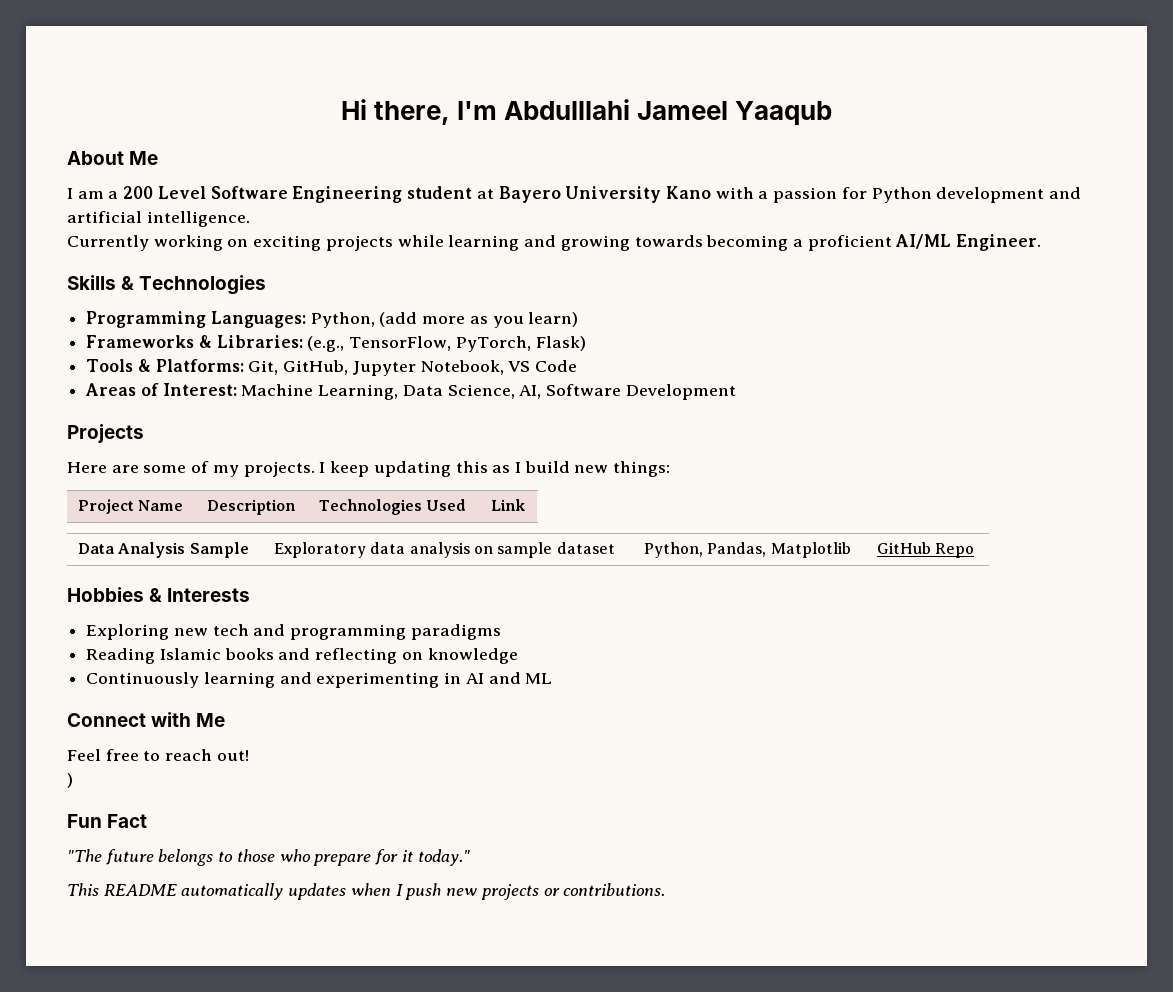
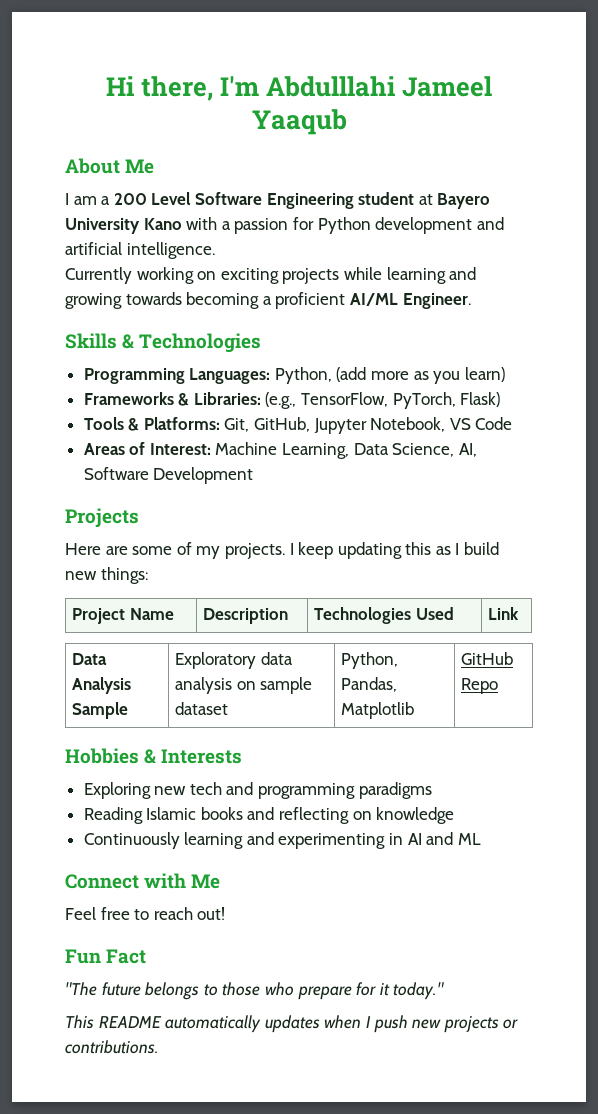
[67,773,73,788] // ) -> (226, 913) none

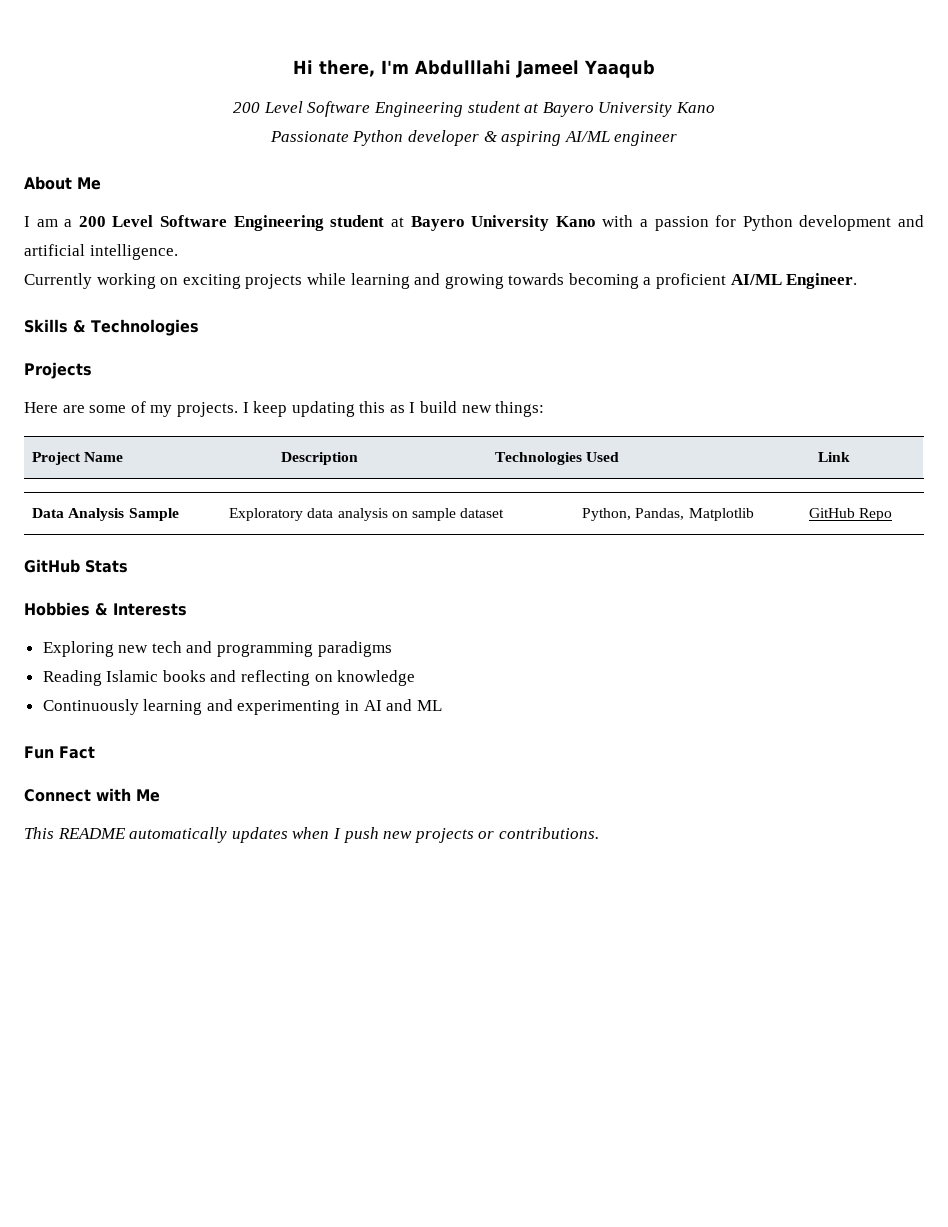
(347, 122) none -> [233,101,715,117] [269,130,678,146] // 200 Level Software Engineering student at Bayero University Kano // Passionate Python developer & aspiring AI/ML engineer
[83,367,505,384] [83,392,501,409] [83,417,513,434] [83,442,477,459] [83,467,254,484] // Programming Languages: Python, (add more as you learn) // Frameworks & Libraries: (e.g., TensorFlow, PyTorch, Flask) // Tools & Platforms: Git, GitHub, Jupyter Notebook, VS Code // Areas of Interest: Machine Learning, Data Science, AI, Software Development -> (199, 327) none
(498, 686) none -> [24,559,128,573] // GitHub Stats
(481, 839) none -> [24,746,95,759] // Fun Fact
[65,907,226,920] [65,949,147,964] [65,982,445,1000] // Feel free to reach out! // Fun Fact // "The future belongs to those who prepare for it today." -> (160, 795) none

